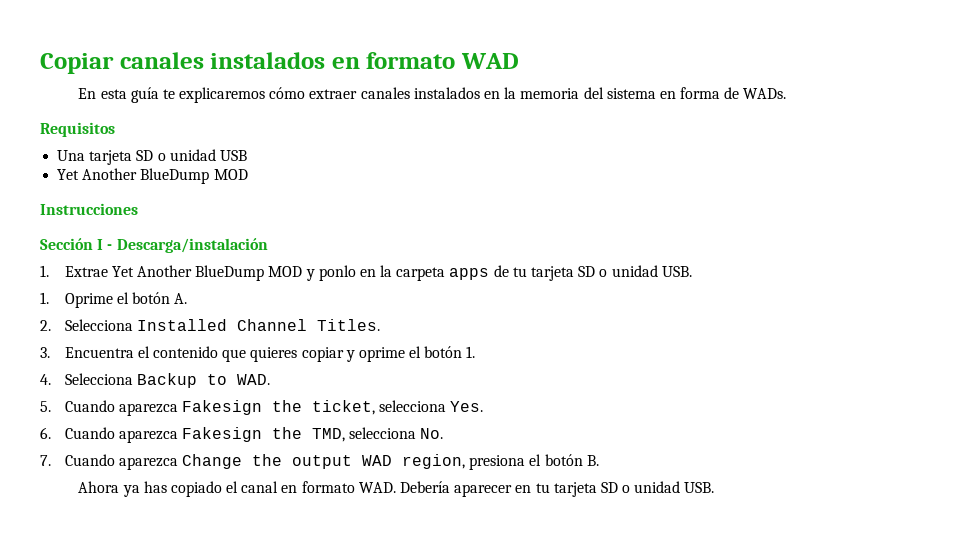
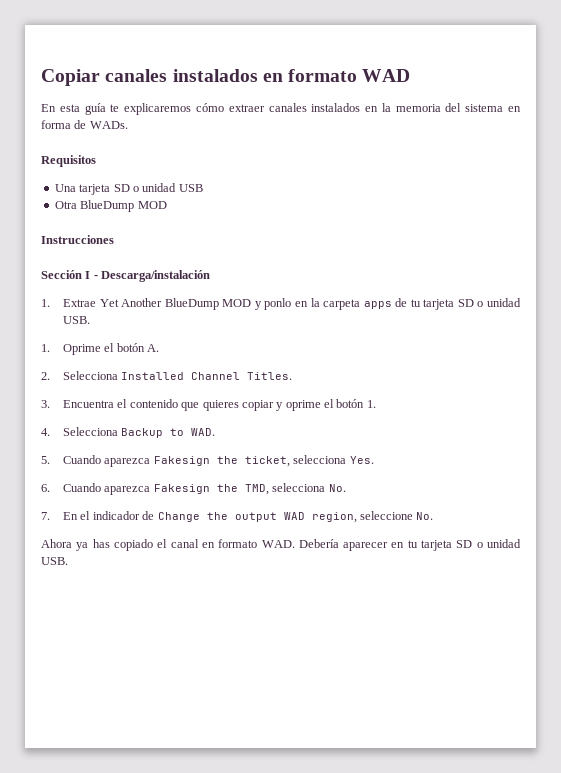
[57,168,138,180] Yet Another -> [54,201,77,209] Otra
[64,454,178,470] Cuando aparezca -> [63,511,155,520] En el indicador de
[469,454,599,470] presiona el botón B. -> [359,511,434,520] seleccione No.

